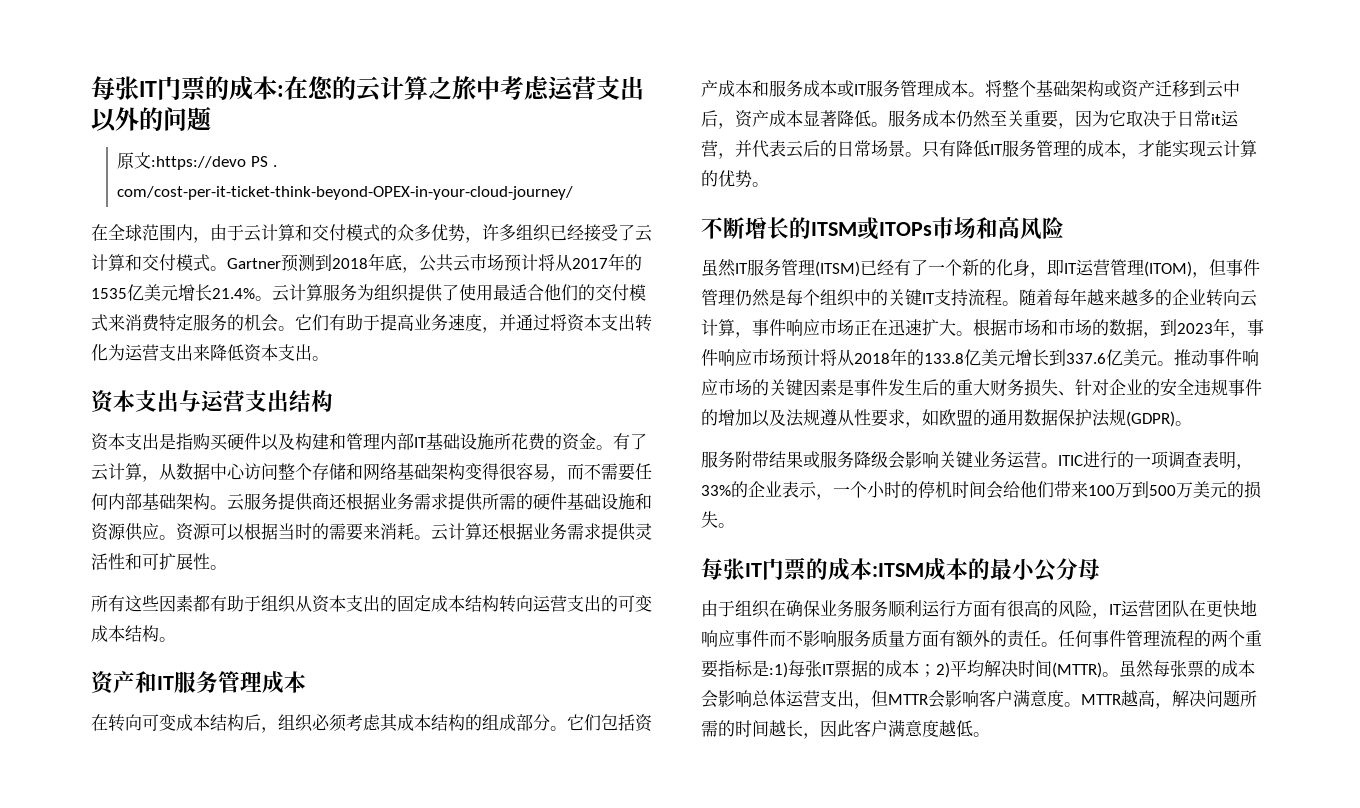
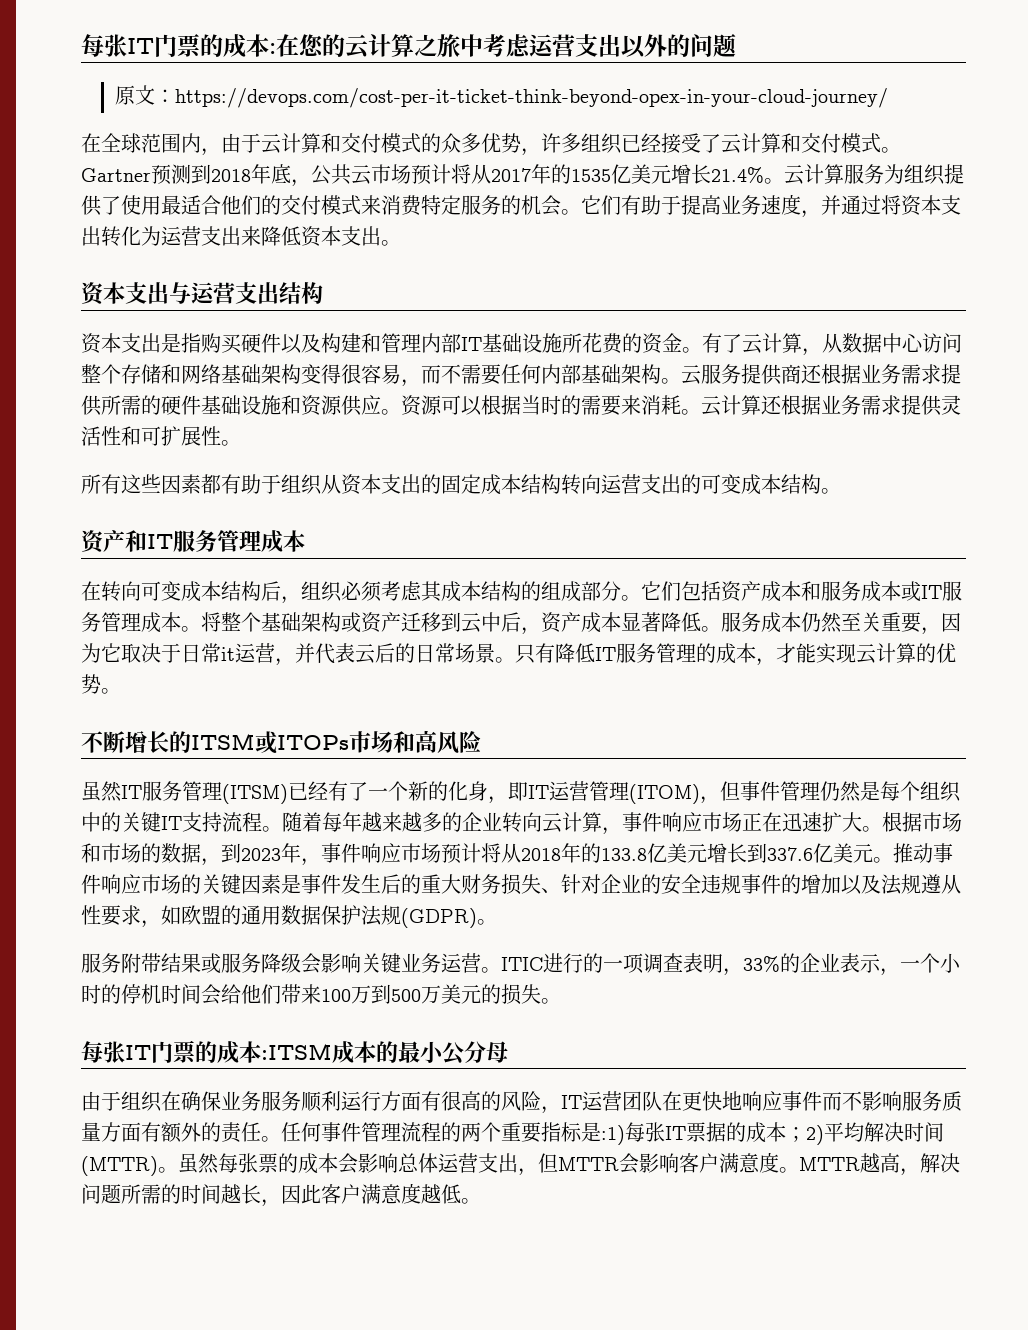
[151,156,277,170] [117,186,574,200] :https://devo PS . com/cost-per-it-ticket-think-beyond-OPEX-in-your-cloud-journey/ -> [154,88,888,108] ：https://devops.com/cost-per-it-ticket-think-beyond-opex-in-your-cloud-journey/

